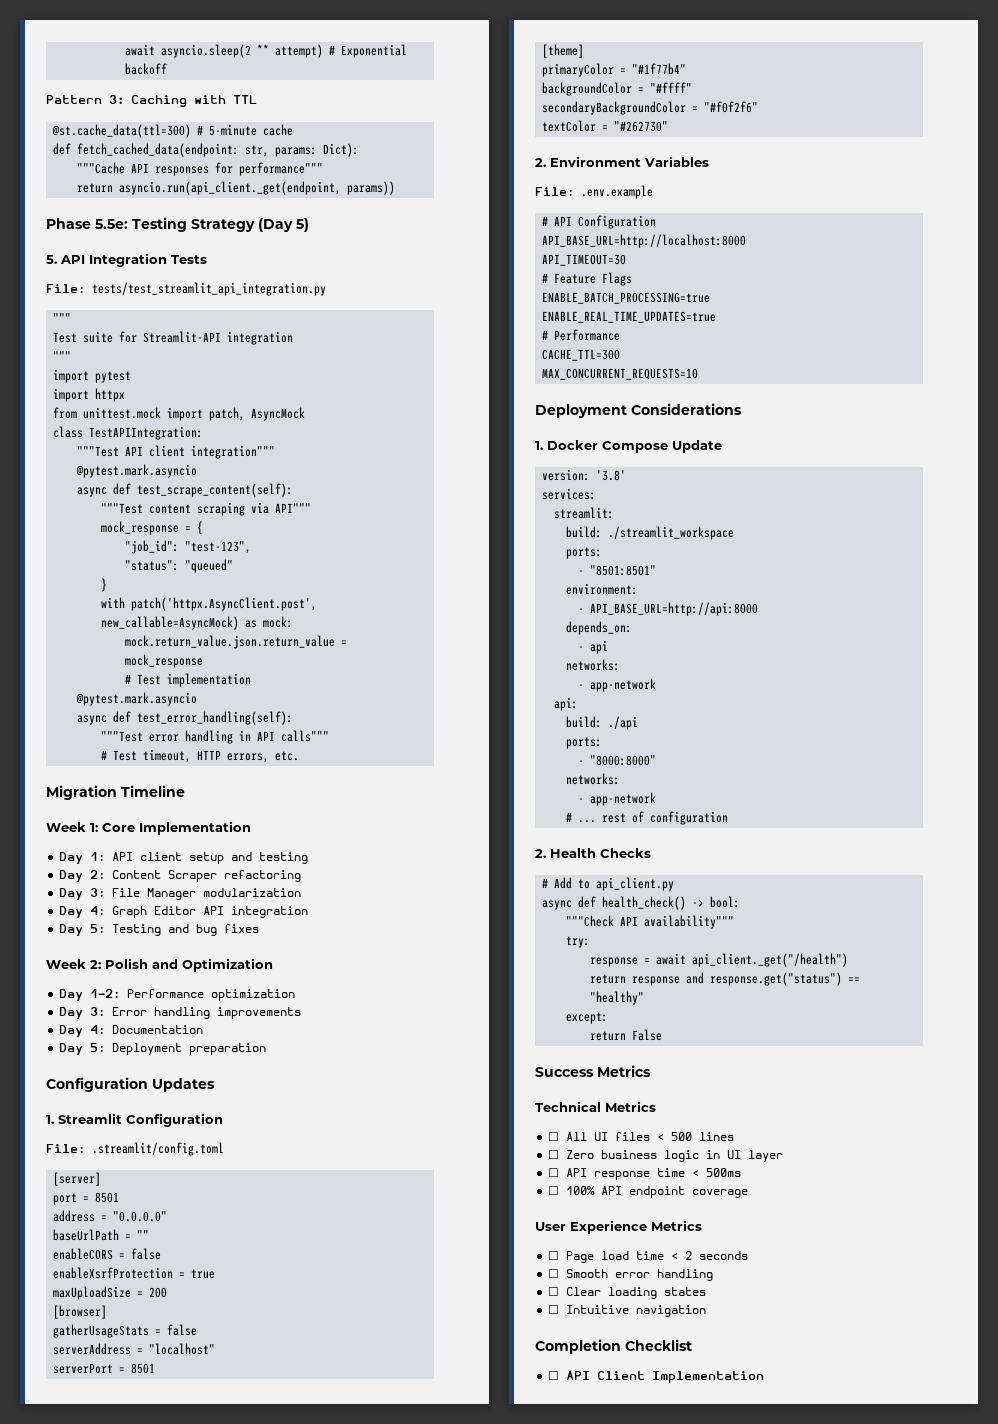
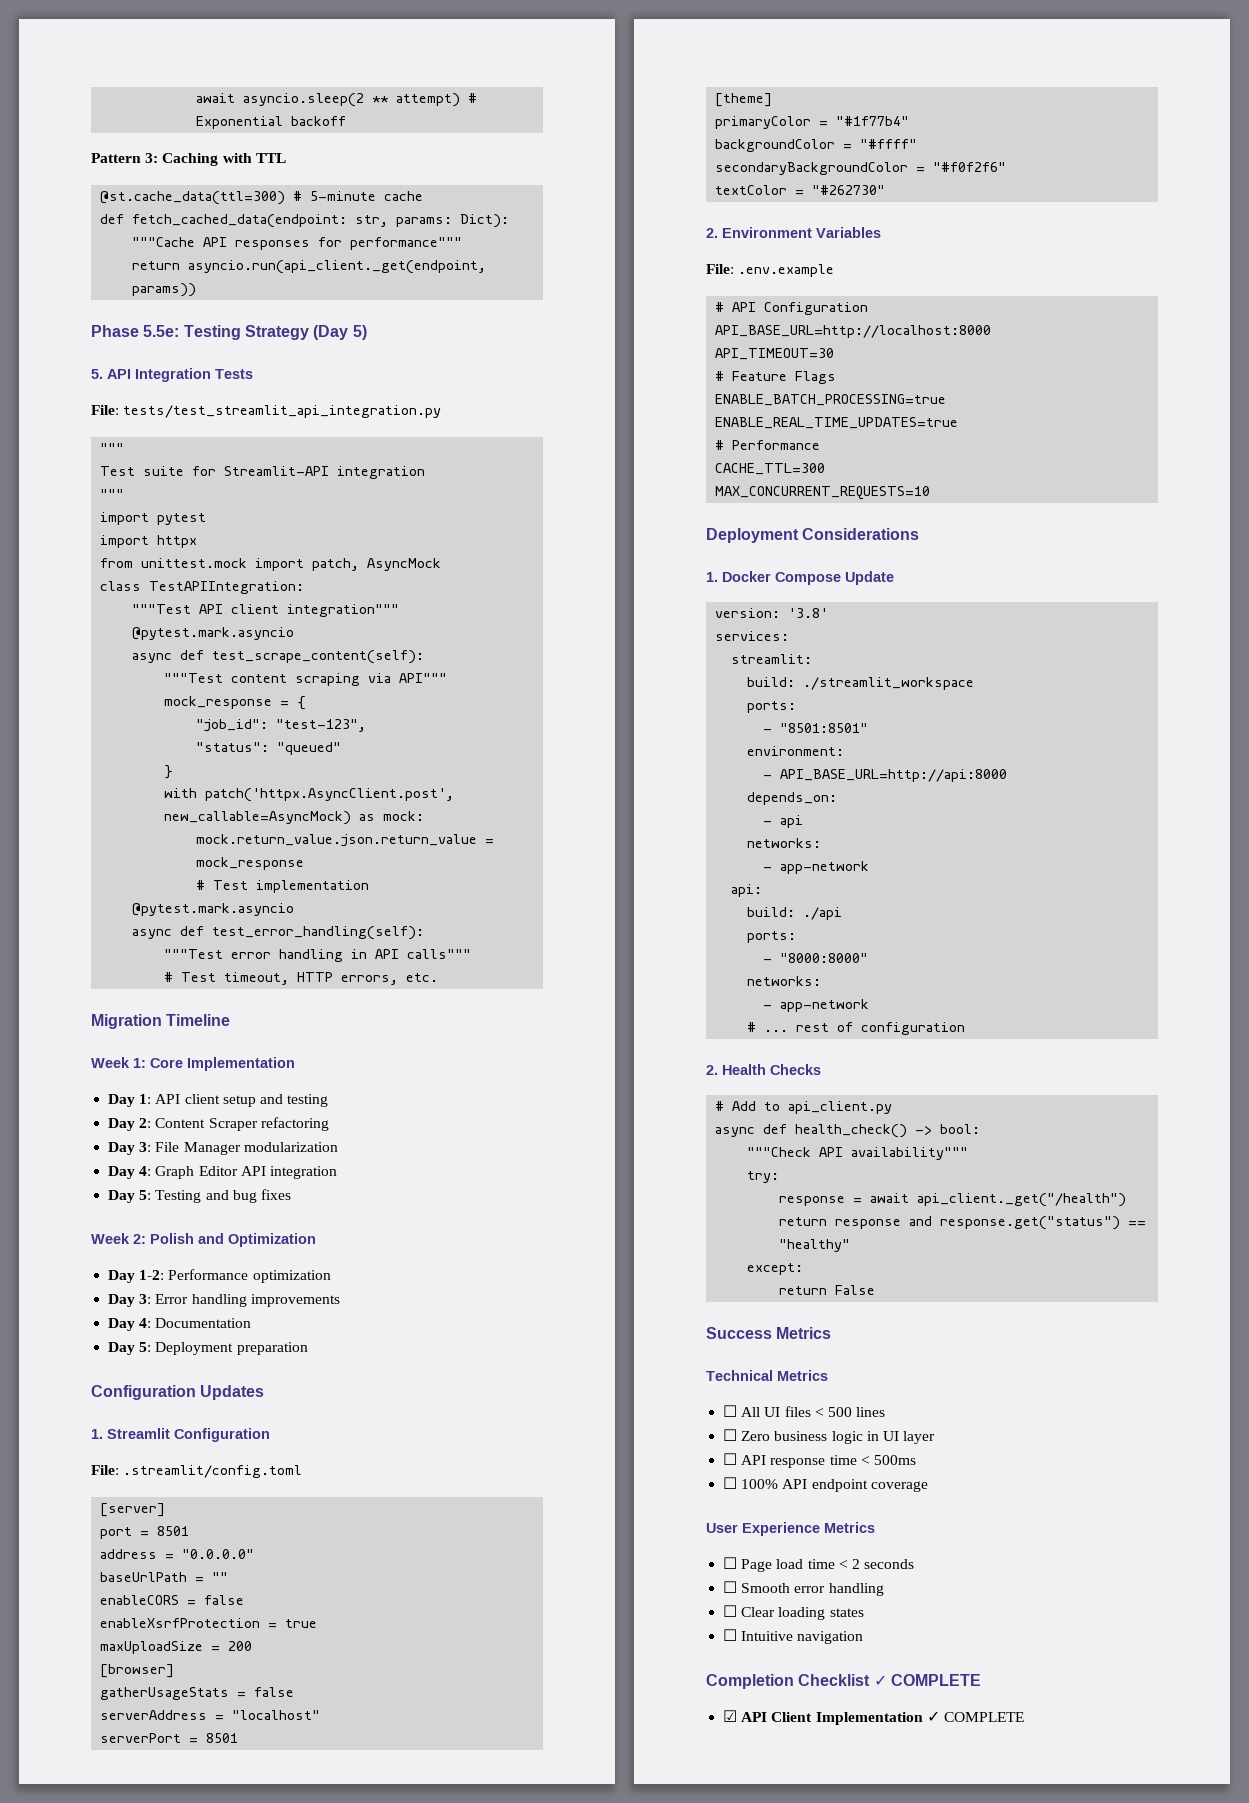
[548,1371,560,1380] // ☐ -> [873,1674,981,1686] [723,1710,738,1722] ✓ COMPLETE // ☑
(765, 1377) none -> [926,1711,1024,1722] ✓ COMPLETE

